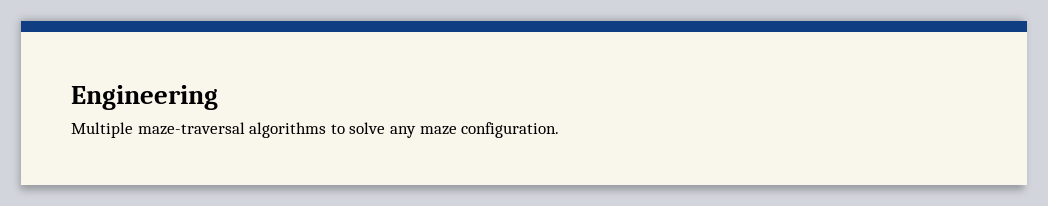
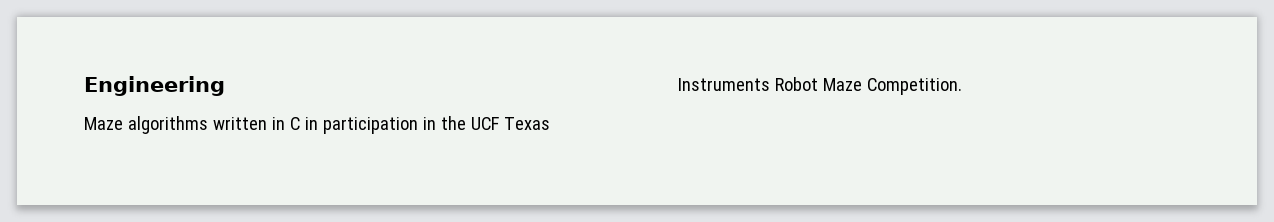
[71,122,560,138] Multiple maze-traversal algorithms to solve any maze configuration. -> [84,116,550,134] [678,77,962,95] Maze algorithms written in C in participation in the UCF Texas Instruments Robot Maze Competition.

